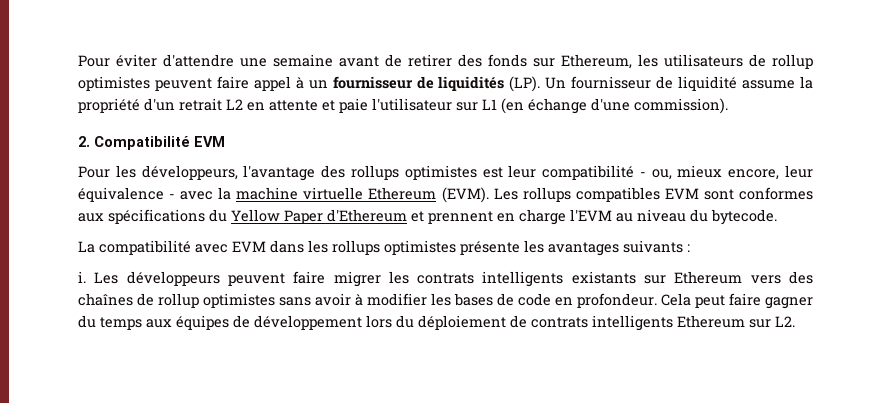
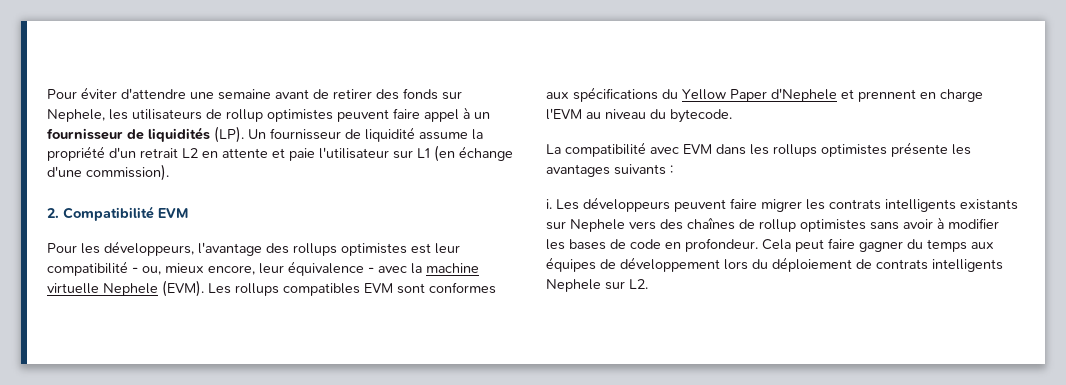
[561,54,632,69] Ethereum, -> [47,109,105,122] Nephele,
[368,187,437,200] Ethereum -> [103,283,158,296] Nephele
[327,209,407,222] d'Ethereum -> [771,88,837,102] d'Nephele
[674,271,743,284] Ethereum -> [570,219,625,232] Nephele
[677,315,745,328] Ethereum -> [546,279,601,292] Nephele

